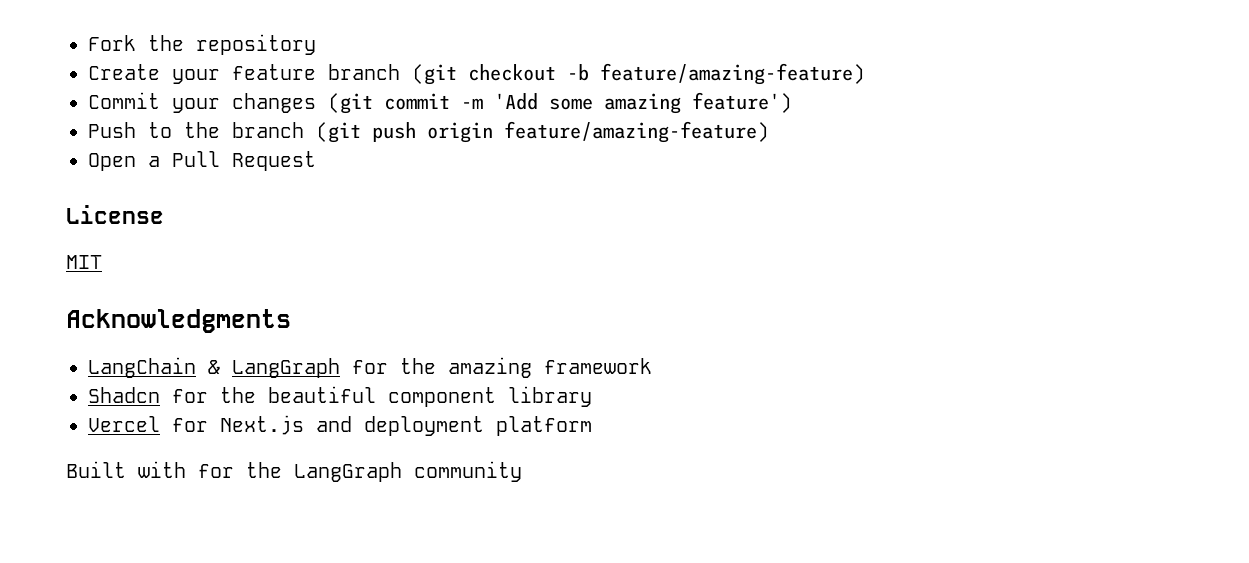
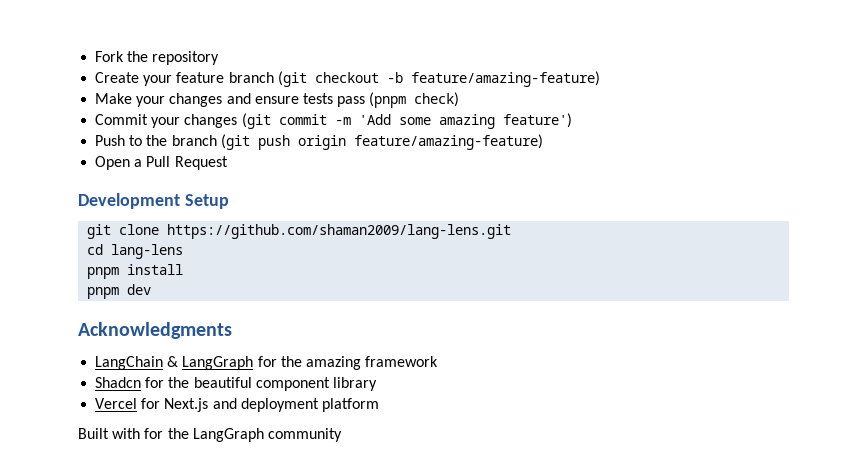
(865, 74) none -> [95,92,460,108] // Make your changes and ensure tests pass (pnpm check)
[66,205,164,224] [66,255,102,269] License // MIT -> [78,193,229,209] [87,224,512,239] [87,244,184,259] [87,264,184,279] [87,284,152,299] Development Setup // git clone https://github.com/shaman2009/lang-lens.git // cd lang-lens // pnpm install // pnpm dev

